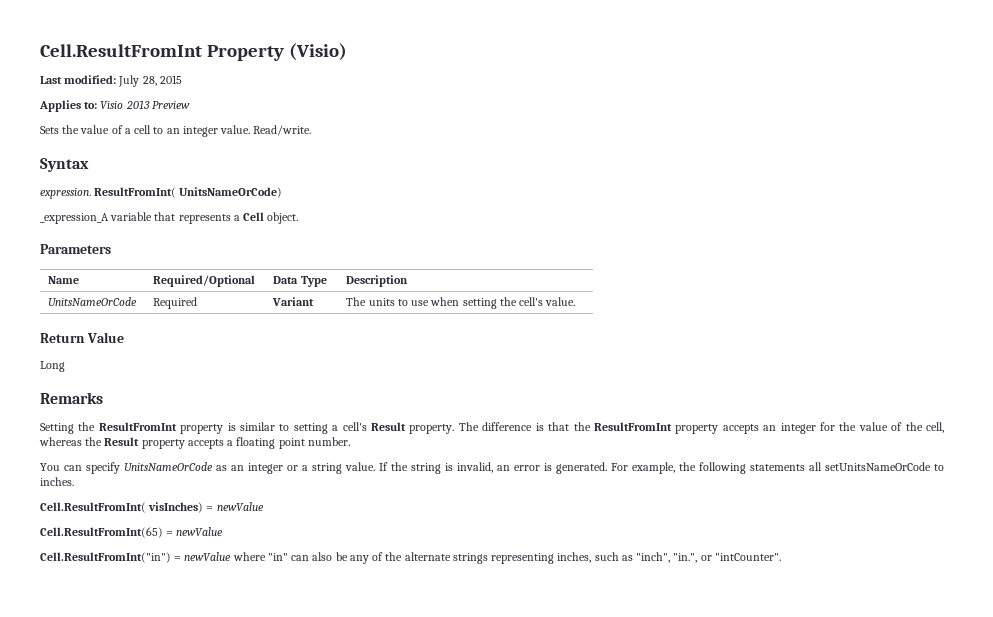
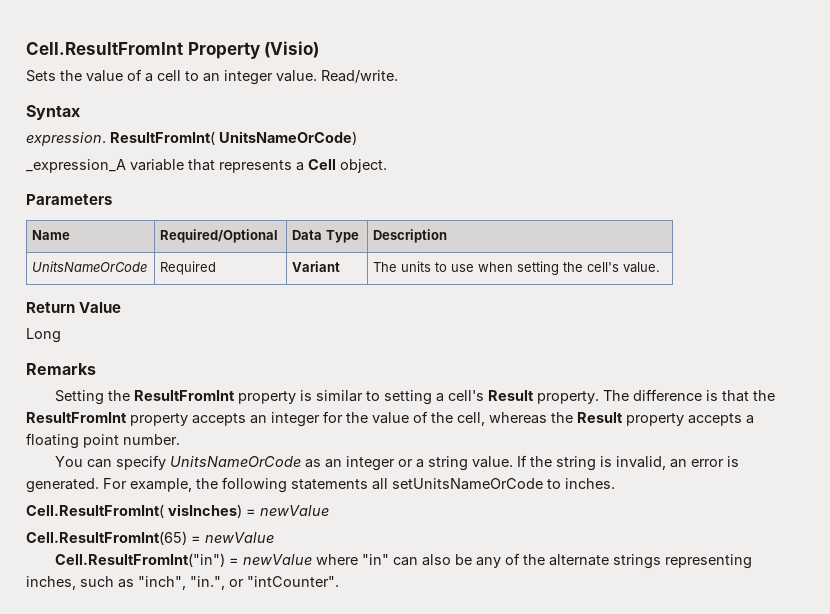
[40,75,182,87] [39,100,190,112] // Last modified: July 28, 2015 // Applies to: Visio 2013 Preview -> (320, 49) none

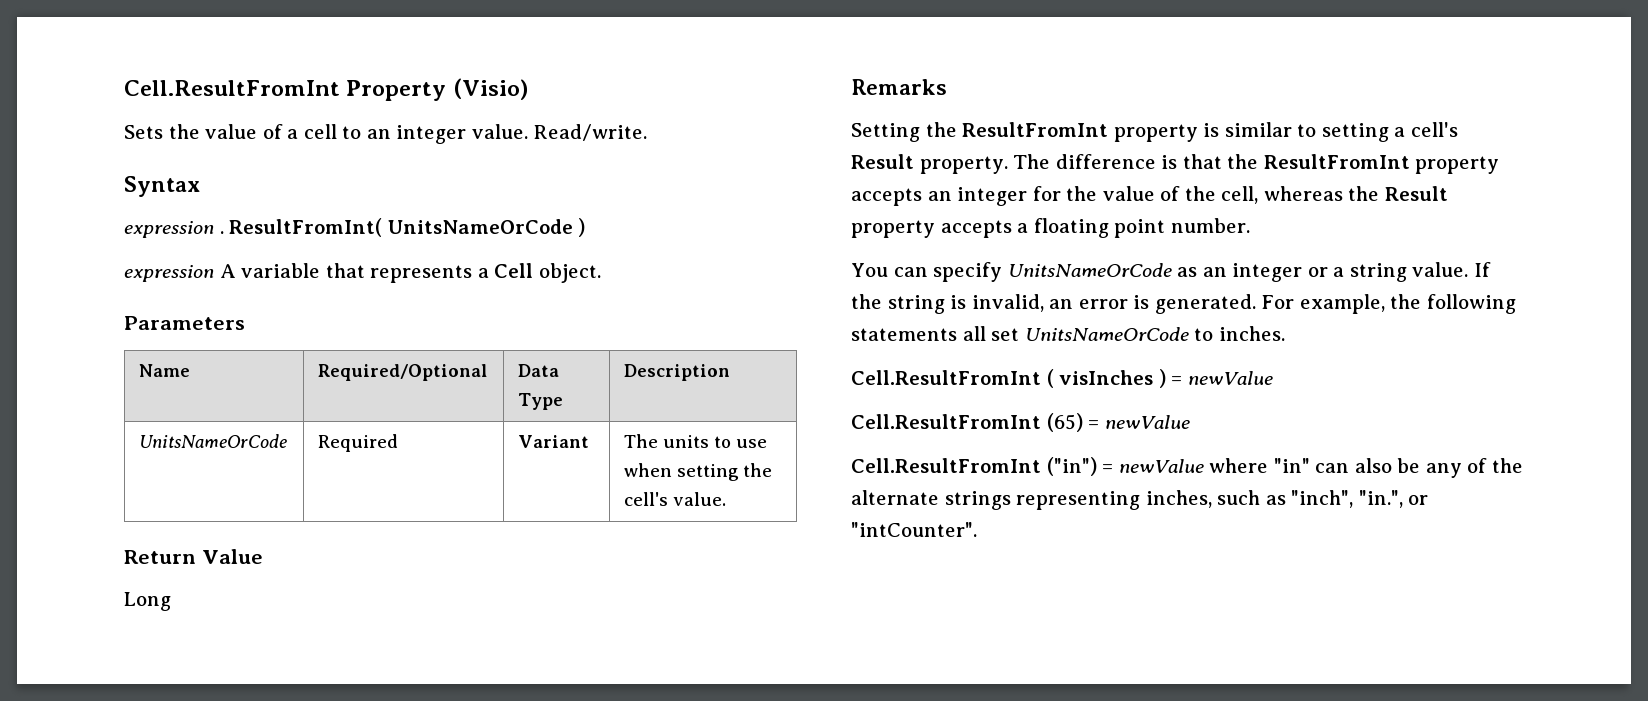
[26,131,357,146] [26,159,126,173] expression. ResultFromInt( UnitsNameOrCode) // _expression_A -> [124,218,586,238] [124,264,236,282] expression . ResultFromInt( UnitsNameOrCode ) // expression A
[392,478,543,490] setUnitsNameOrCode -> [991,327,1189,341] set UnitsNameOrCode
[26,504,329,518] [26,531,274,545] [54,553,225,567] Cell.ResultFromInt( visInches) = newValue // Cell.ResultFromInt(65) = newValue // Cell.ResultFromInt("in") -> [851,369,1273,388] [851,413,1190,432] [851,457,1097,476] Cell.ResultFromInt ( visInches ) = newValue // Cell.ResultFromInt (65) = newValue // Cell.ResultFromInt ("in")

